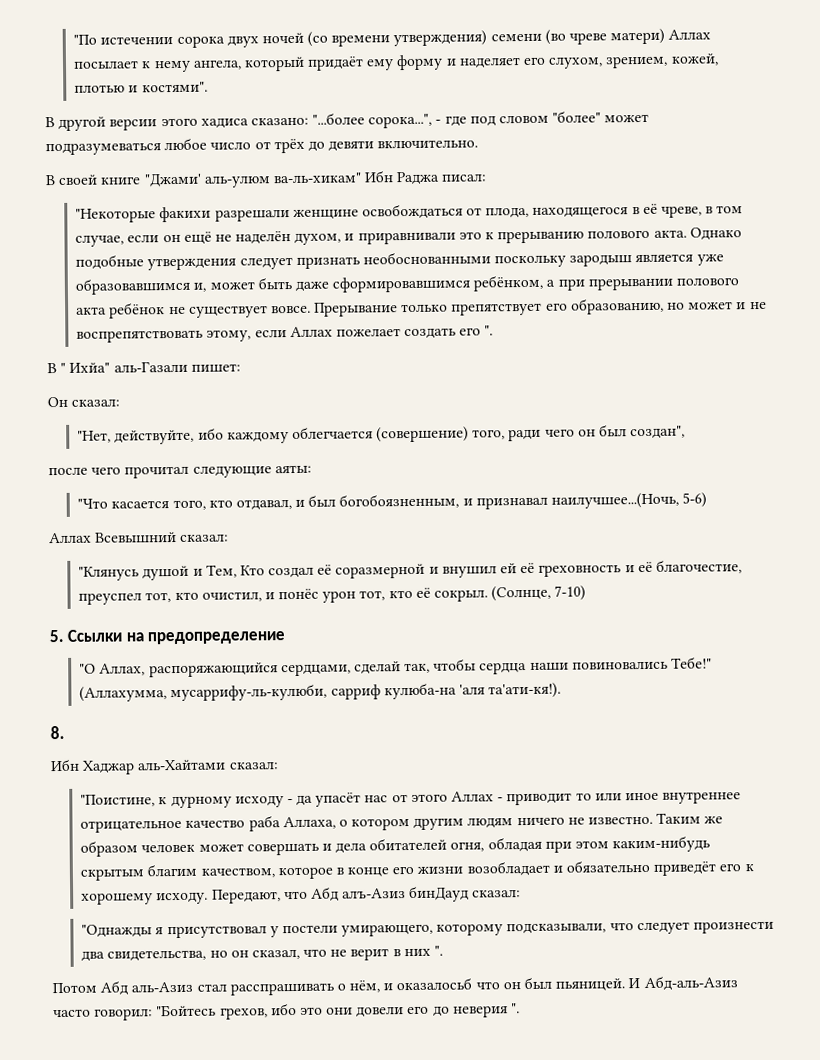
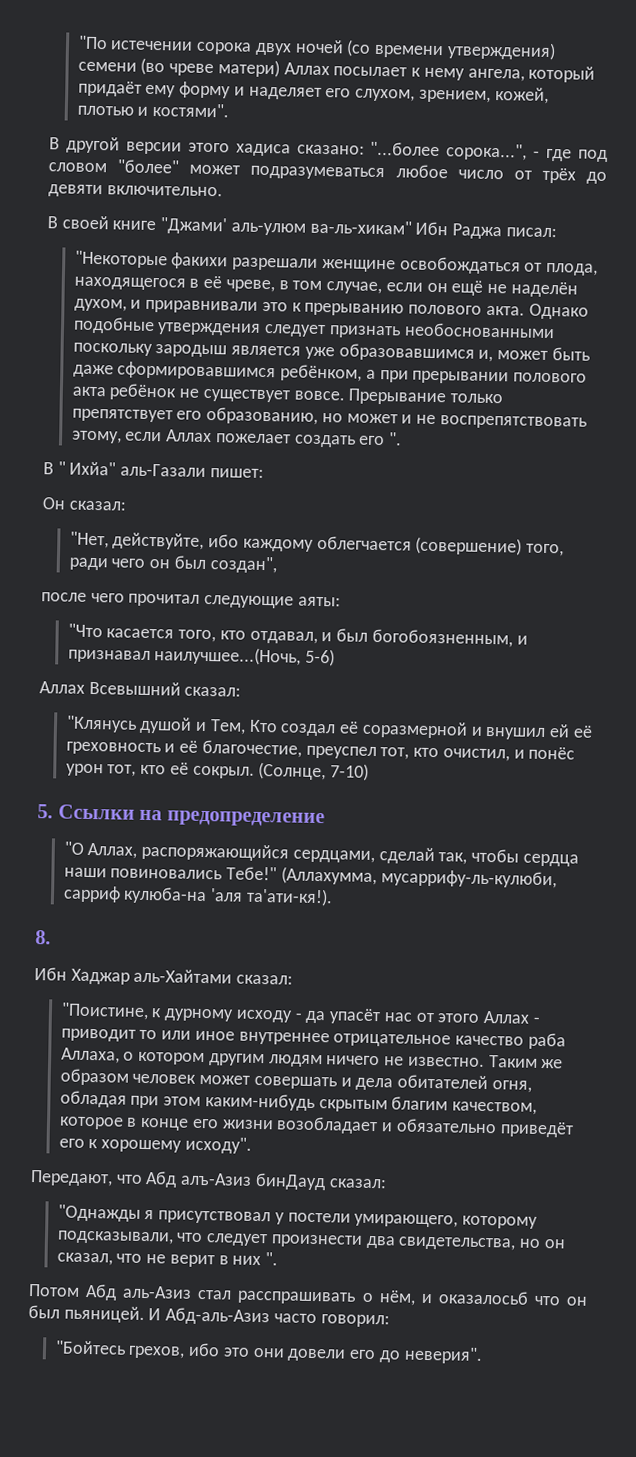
[156,892,209,905] исходу. -> [184,1136,252,1154] исходу". //
(154, 1014) none -> (390, 1321) //
[452,1003,521,1018] неверия ". -> [403,1346,483,1364] неверия".

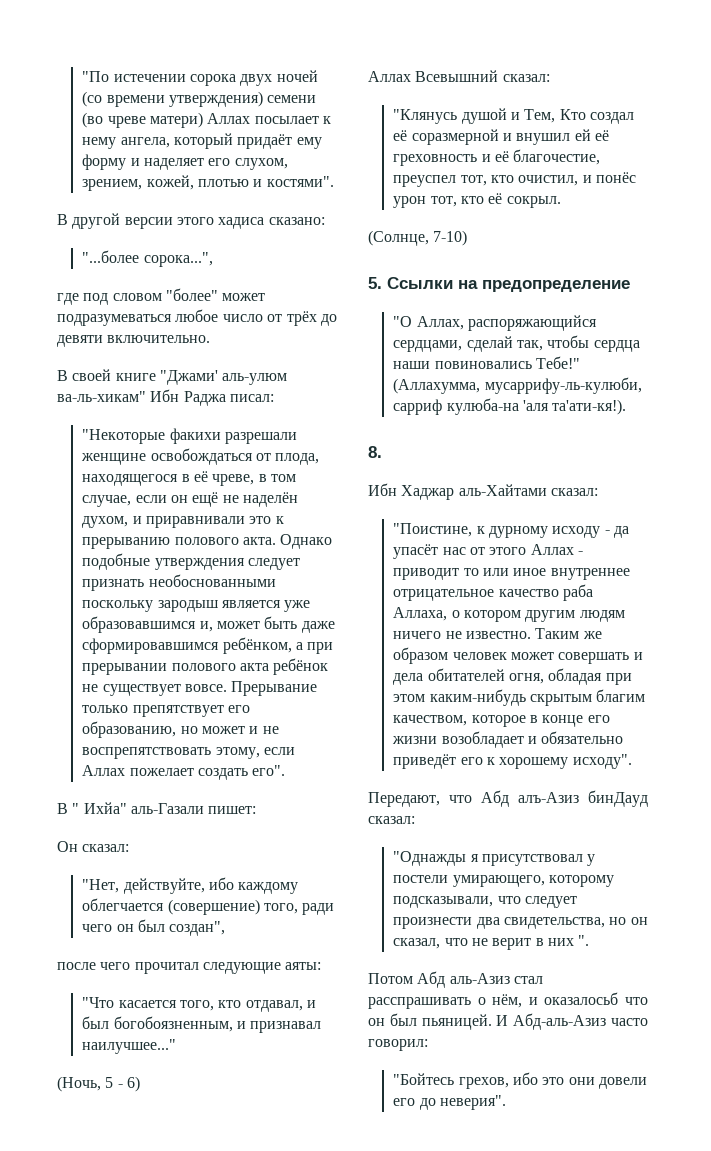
(365, 149) none -> (325, 221) //
[533,150,541,158] - -> (213, 259) //
[359,432,403,446] его ". -> [252,765,286,776] его".
[154,646,336,667] наилучшее...(Ночь, 5-6) -> [82,1039,177,1054] [57,1076,140,1092] наилучшее..." // (Ночь, 5 - 6)
(255, 772) none -> (561, 202) //

